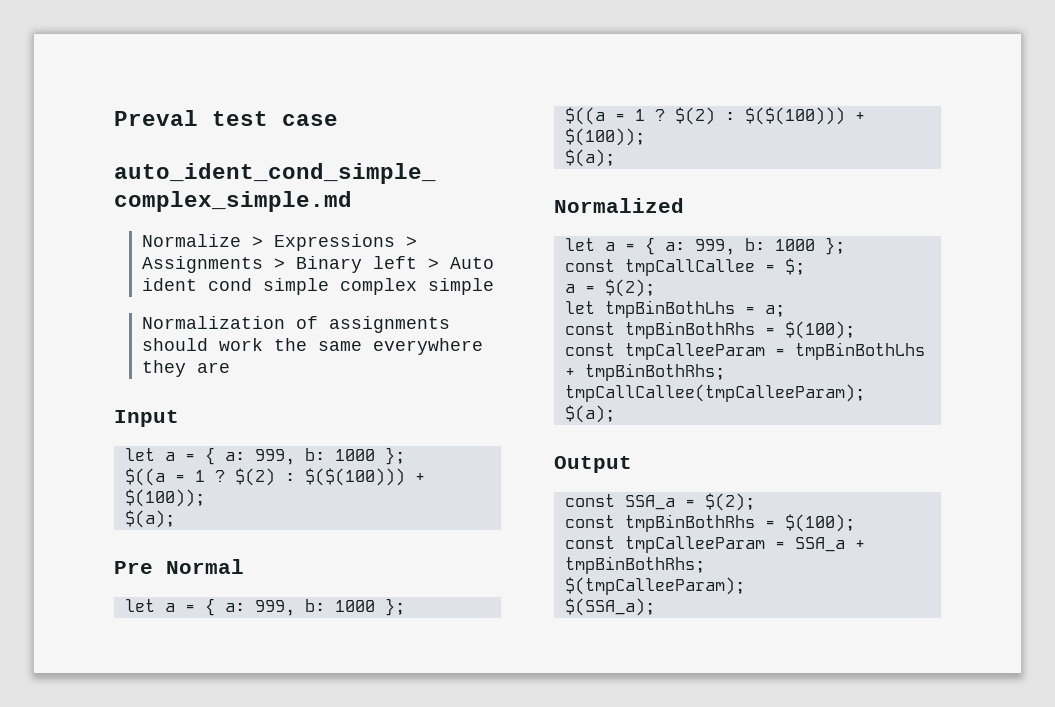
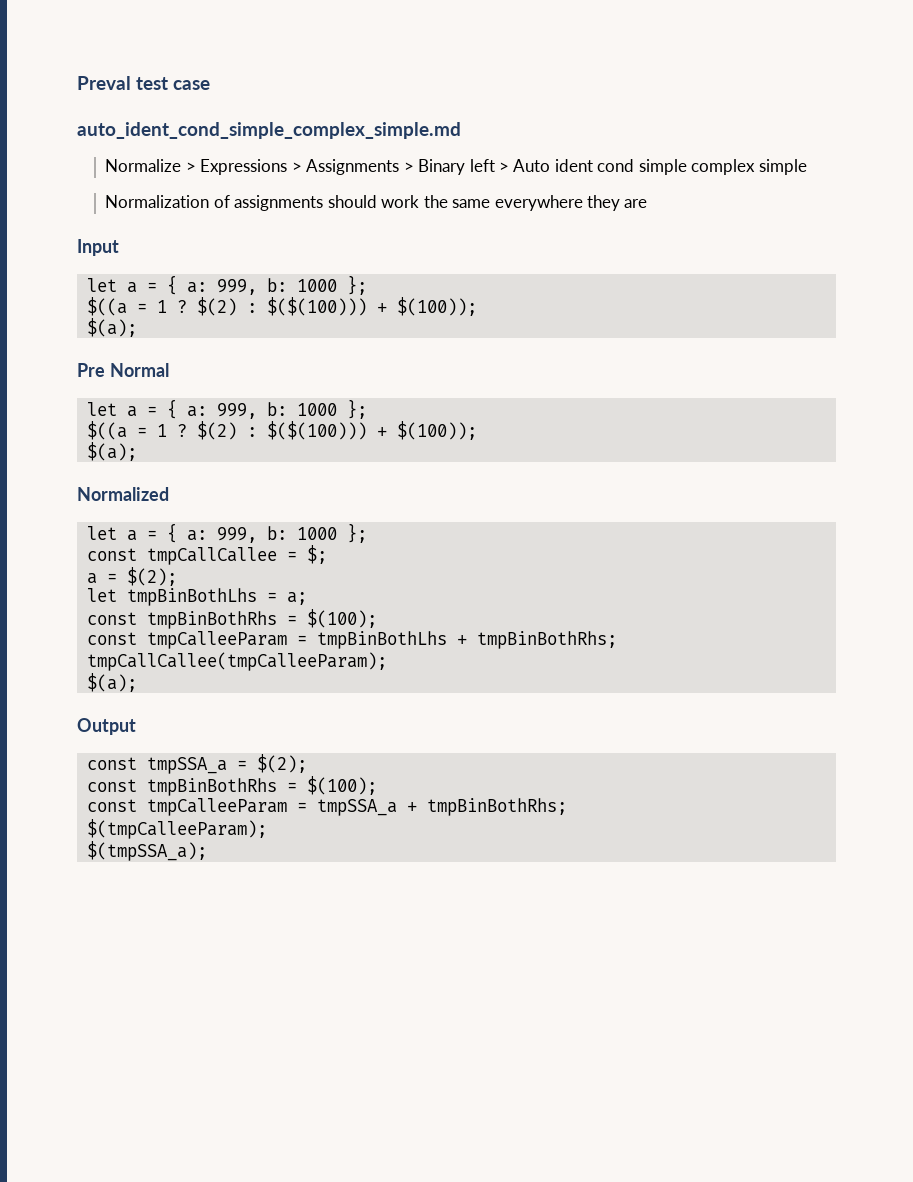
[624,495,675,510] SSA_a -> [146,757,227,774] tmpSSA_a
[794,537,845,552] SSA_a -> [316,799,397,816] tmpSSA_a
[564,598,655,616] $(SSA_a); -> [86,841,207,861] $(tmpSSA_a);

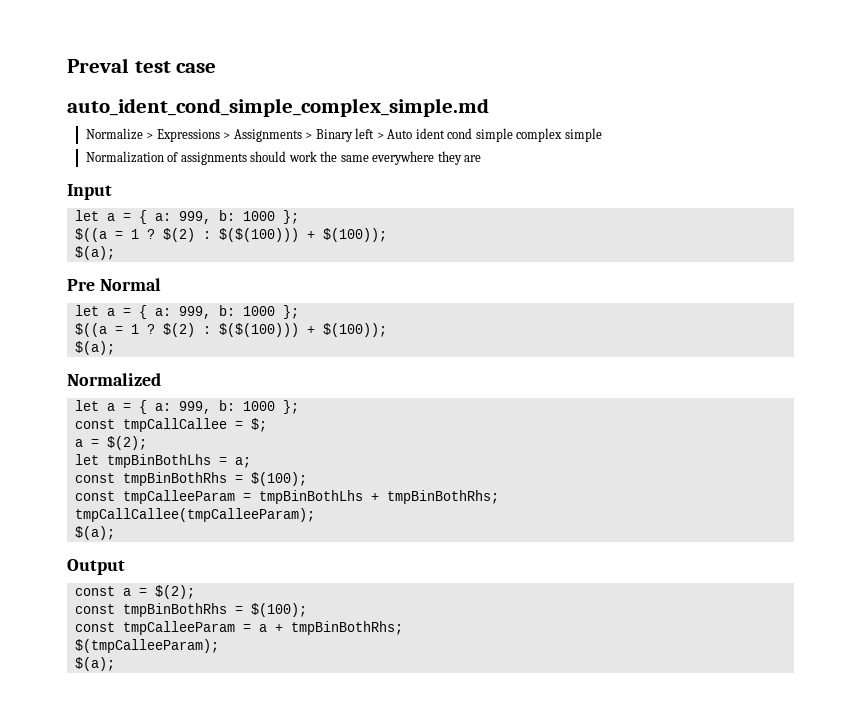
[146,757,227,774] tmpSSA_a -> [122,588,131,596] a
[316,799,397,816] tmpSSA_a -> [258,624,267,632] a
[86,841,207,861] $(tmpSSA_a); -> [74,657,115,671] $(a);

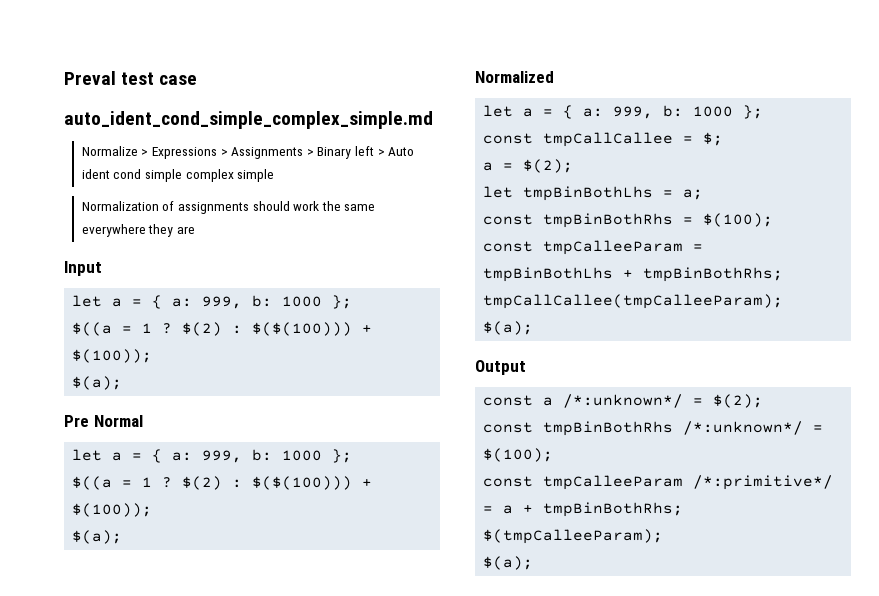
(131, 592) none -> [563,394,684,408] /*:unknown*/
[234,603,307,617] [74,621,235,635] = $(100); // const tmpCalleeParam -> [683,421,824,435] [483,448,554,462] [483,475,834,490] /*:unknown*/ = $(100); // const tmpCalleeParam /*:primitive*/

